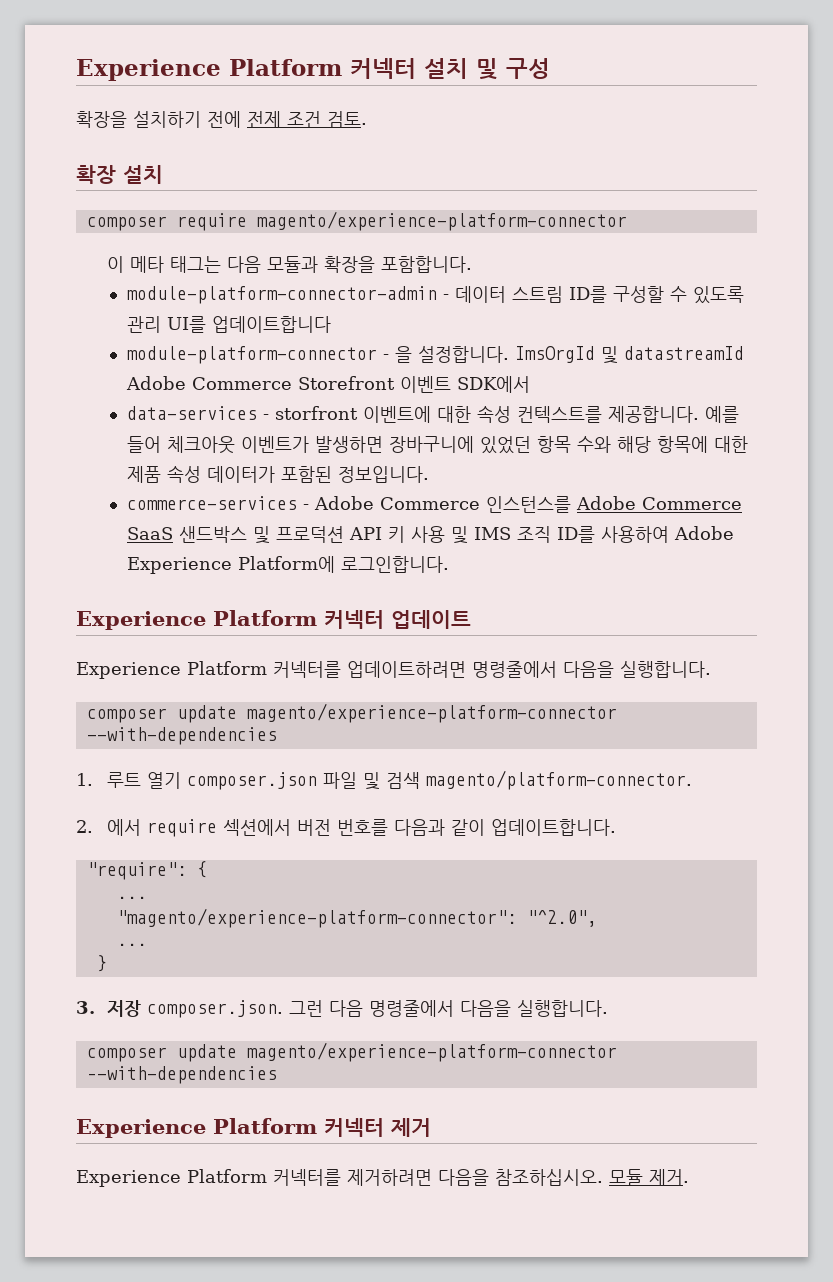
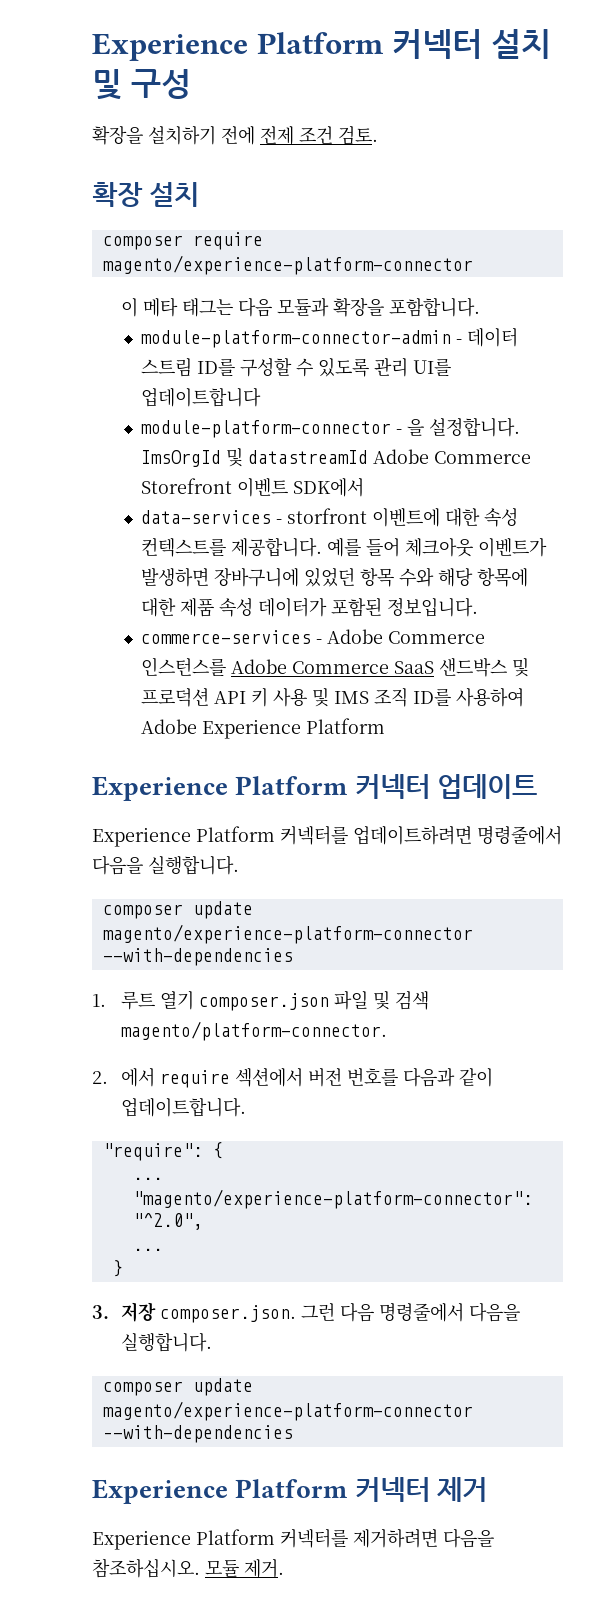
[237,556,449,573] Platform에 로그인합니다. -> [306,718,386,734] Platform

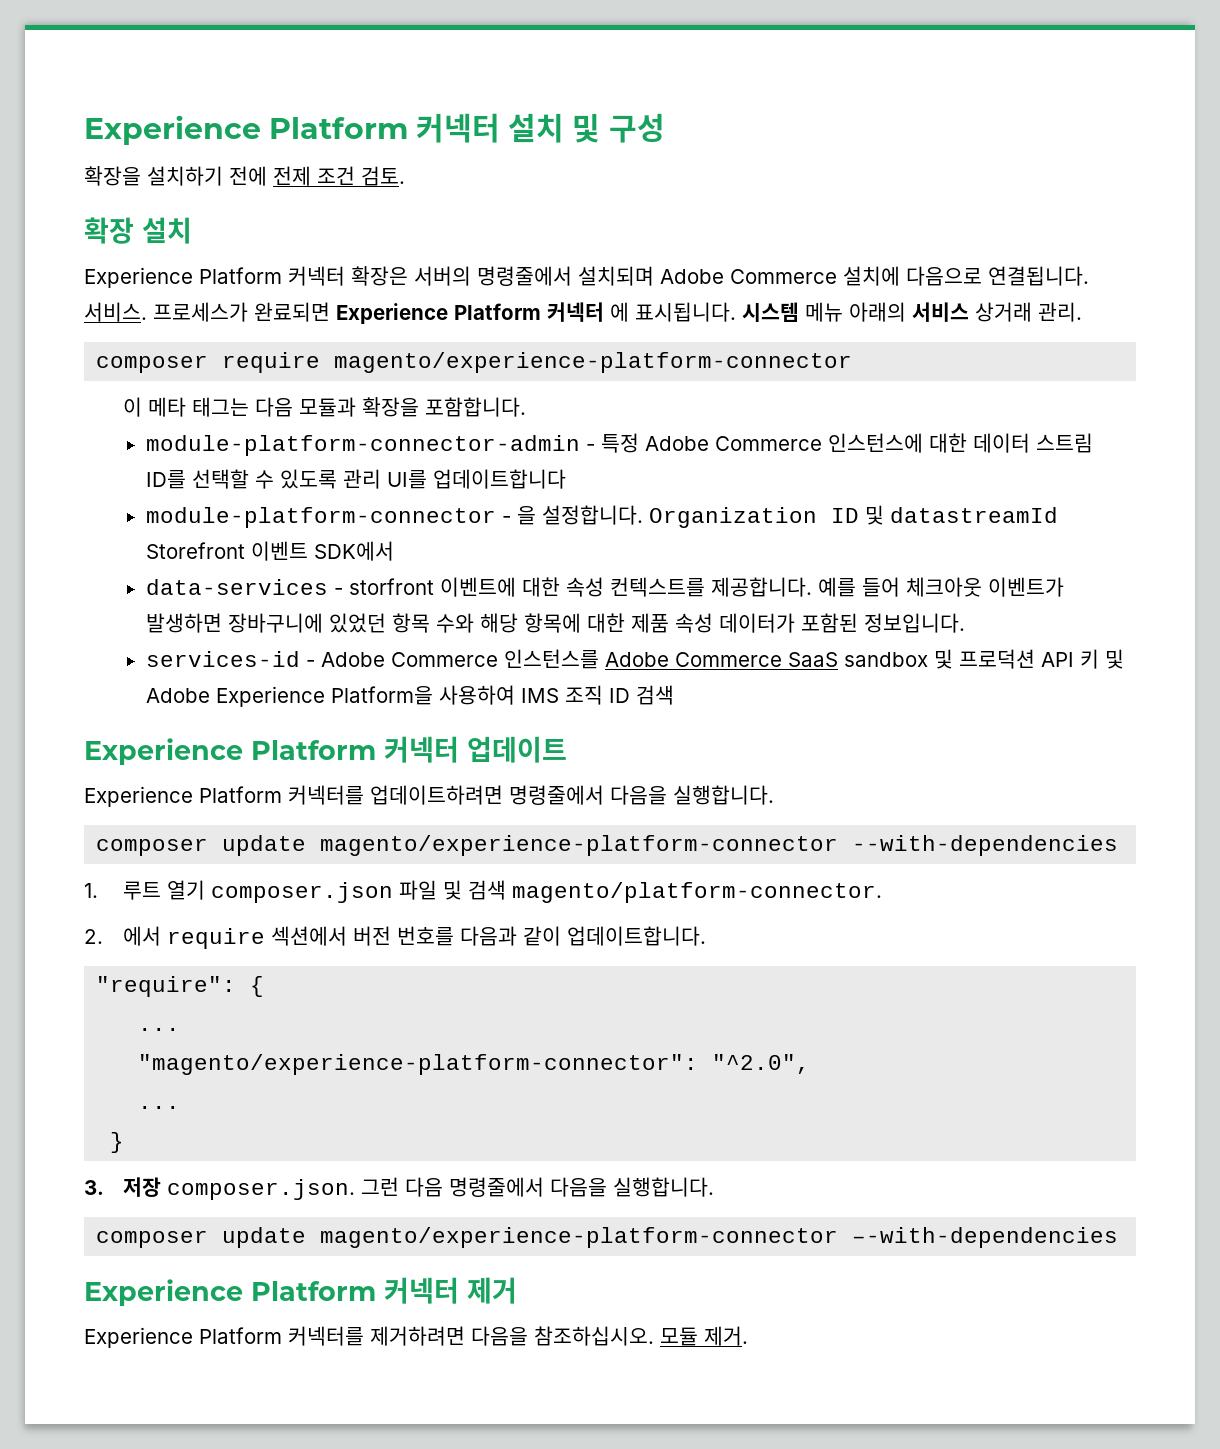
(200, 194) none -> [84,266,1089,288] [84,302,1082,324] // Experience Platform 커넥터 확장은 서버의 명령줄에서 설치되며 Adobe Commerce 설치에 다음으로 연결됩니다. 서비스. 프로세스가 완료되면 Experience Platform 커넥터 에 표시됩니다. 시스템 메뉴 아래의 서비스 상거래 관리.
(463, 341) none -> [600,433,967,453] 특정 Adobe Commerce 인스턴스에 대한
[240,358,293,377] 구성할 -> [191,469,249,489] 선택할
[141,448,532,467] ImsOrgId 및 datastreamId Adobe Commerce -> [648,505,1058,528] Organization ID 및 datastreamId
[141,630,312,644] commerce-services -> [145,651,300,667] services-id
[439,658,508,677] 샌드박스 -> [843,652,928,667] sandbox
[273,688,525,707] [141,718,386,739] 사용 및 IMS 조직 ID를 사용하여 Adobe Experience Platform -> [1104,649,1124,669] [145,685,674,707] 및 Adobe Experience Platform을 사용하여 IMS 조직 ID 검색

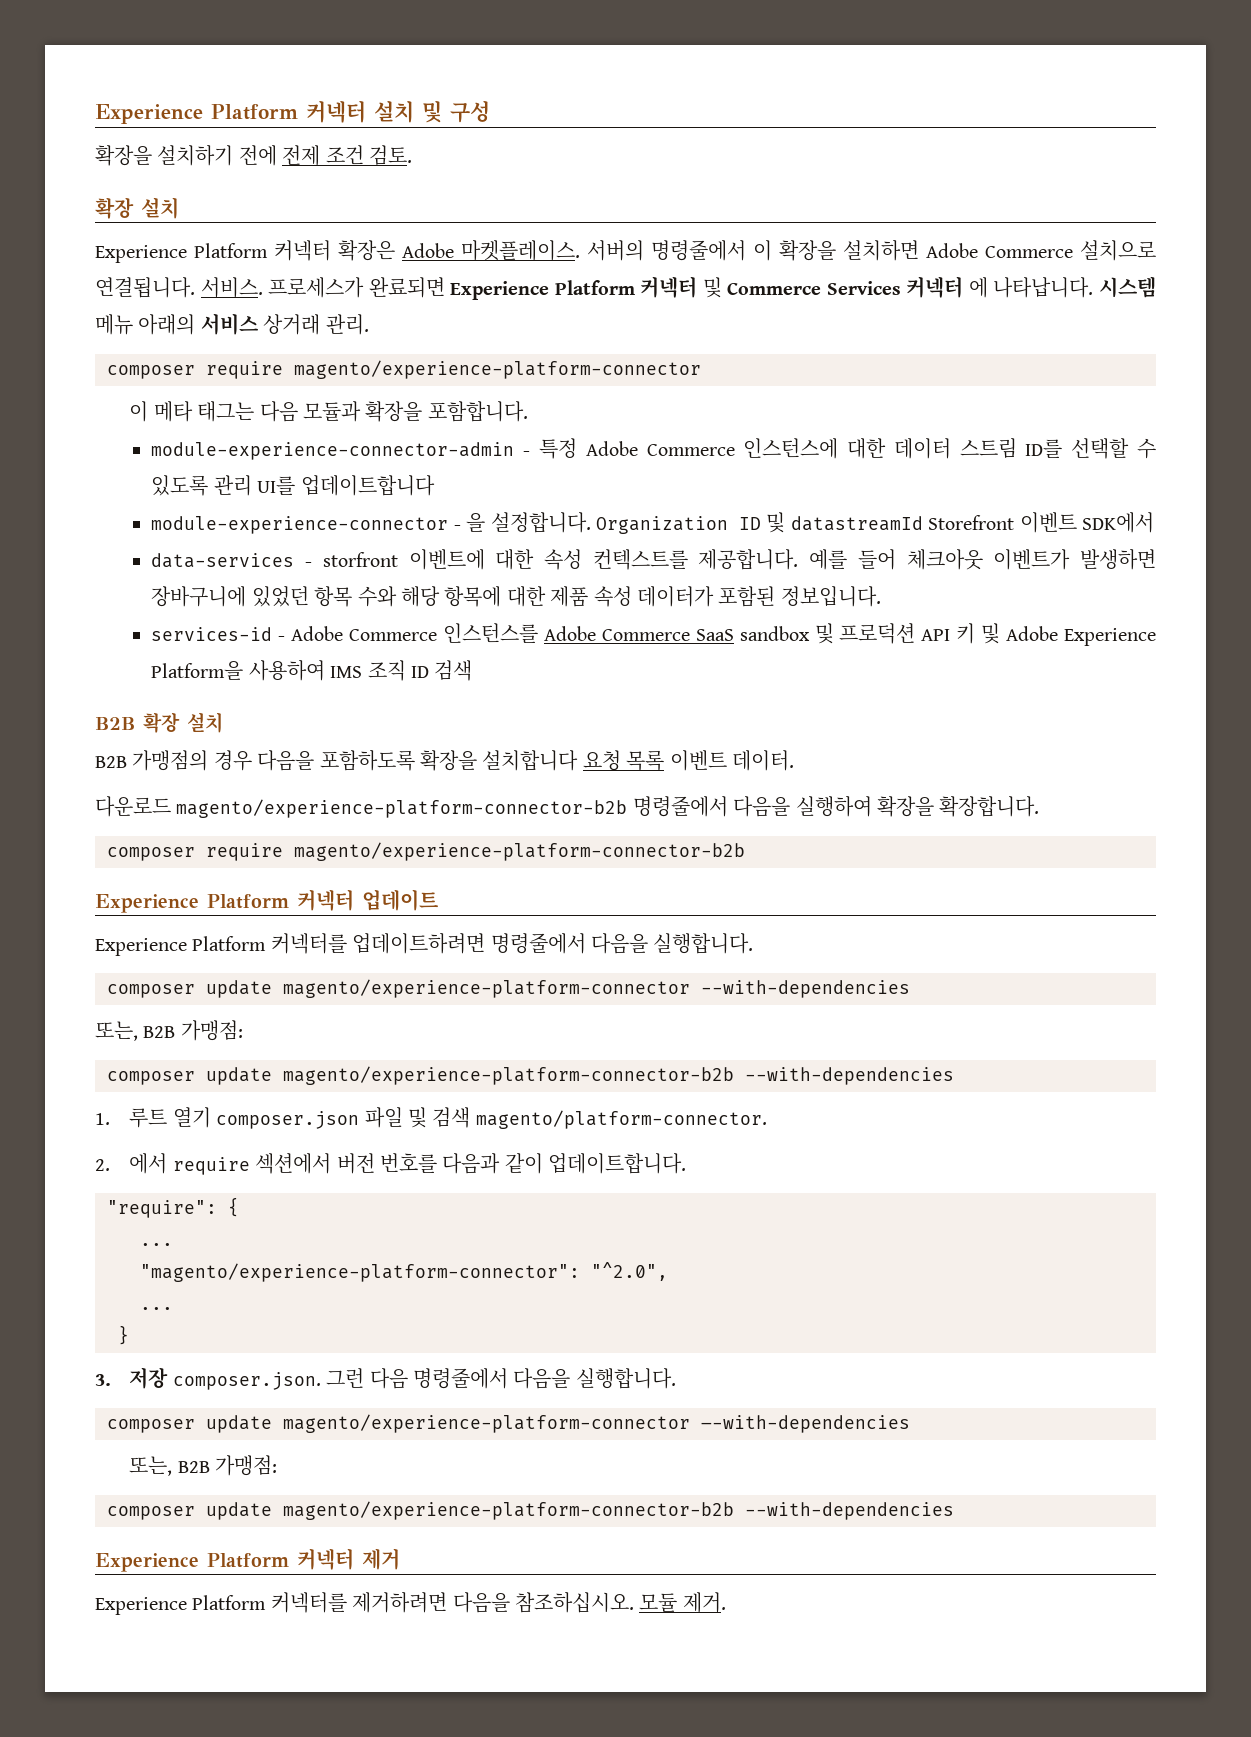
[414,266,982,286] 서버의 명령줄에서 설치되며 Adobe Commerce 설치에 다음으로 -> [402,240,1156,261] Adobe 마켓플레이스. 서버의 명령줄에서 이 확장을 설치하면 Adobe Commerce 설치으로
[610,302,736,322] 에 표시됩니다. -> [702,276,1094,298] 및 Commerce Services 커넥터 에 나타납니다.
[145,435,580,456] module-platform-connector-admin -> [151,442,515,460] module-experience-connector-admin
[145,507,496,528] module-platform-connector -> [151,516,449,534] module-experience-connector
(674, 695) none -> [95,712,223,733] [95,750,794,771] [95,796,1040,818] [107,842,745,861] // B2B 확장 설치 // B2B 가맹점의 경우 다음을 포함하도록 확장을 설치합니다 요청 목록 이벤트 데이터. // 다운로드 magento/experience-platform-connector-b2b 명령줄에서 다음을 실행하여 확장을 확장합니다. // composer require magento/experience-platform-connector-b2b
(1119, 845) none -> [95,1020,243,1041] [107,1066,954,1085] // 또는, B2B 가맹점: // composer update magento/experience-platform-connector-b2b --with-dependencies
(1119, 1237) none -> [129,1455,278,1476] [107,1501,954,1520] // 또는, B2B 가맹점: // composer update magento/experience-platform-connector-b2b --with-dependencies

